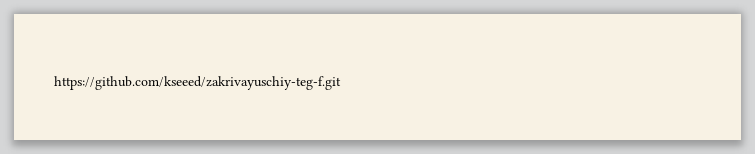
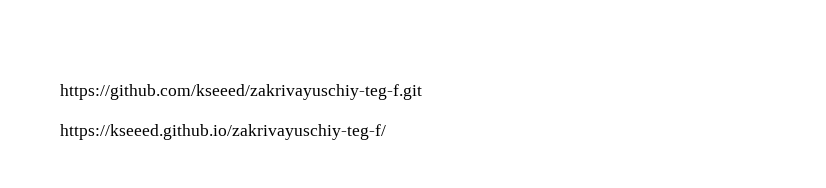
(341, 83) none -> [60,124,386,140] // https://kseeed.github.io/zakrivayuschiy-teg-f/

